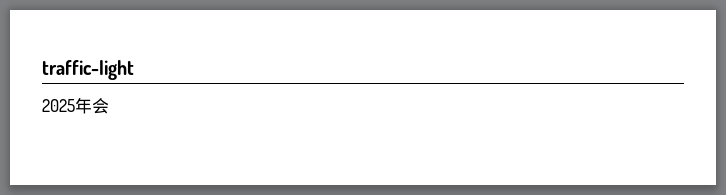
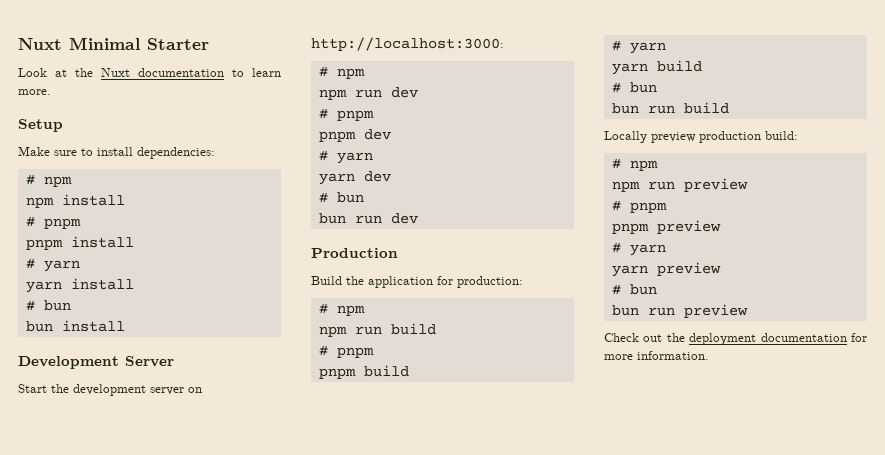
[42,60,134,80] [42,97,109,114] traffic-light // 2025年会 -> [18,37,209,50] [18,68,281,77] [18,89,51,95] [18,119,63,132] [18,146,215,159] [25,174,72,187] [25,194,125,208] [25,216,81,229] [25,236,134,250] [25,258,80,272] [25,278,134,293] [25,300,71,311] [25,320,125,332] [18,356,174,369] [18,384,202,396] [311,37,504,51] [318,66,365,79] [318,87,418,100] [318,108,374,121] [318,129,391,142] [318,150,373,164] [318,171,391,185] [318,192,364,203] [318,213,418,224] [311,248,398,258] [311,276,523,288] [318,303,365,316] [318,323,436,337] [318,345,374,358] [318,365,409,379] [611,40,666,54] [611,60,702,75] [611,82,657,93] [611,102,729,114] [604,131,798,143] [611,158,658,171] [611,178,748,192] [611,200,667,213] [611,220,721,234] [611,242,666,256] [611,262,721,277] [611,284,657,295] [611,304,748,318] [604,333,867,345] [604,351,709,360] Nuxt Minimal Starter // Look at the Nuxt documentation to learn more. // Setup // Make sure to install dependencies: // # npm // npm install // # pnpm // pnpm install // # yarn // yarn install // # bun // bun install // Development Server // Start the development server on http://localhost:3000: // # npm // npm run dev // # pnpm // pnpm dev // # yarn // yarn dev // # bun // bun run dev // Production // Build the application for production: // # npm // npm run build // # pnpm // pnpm build // # yarn // yarn build // # bun // bun run build // Locally preview production build: // # npm // npm run preview // # pnpm // pnpm preview // # yarn // yarn preview // # bun // bun run preview // Check out the deployment documentation for more information.

